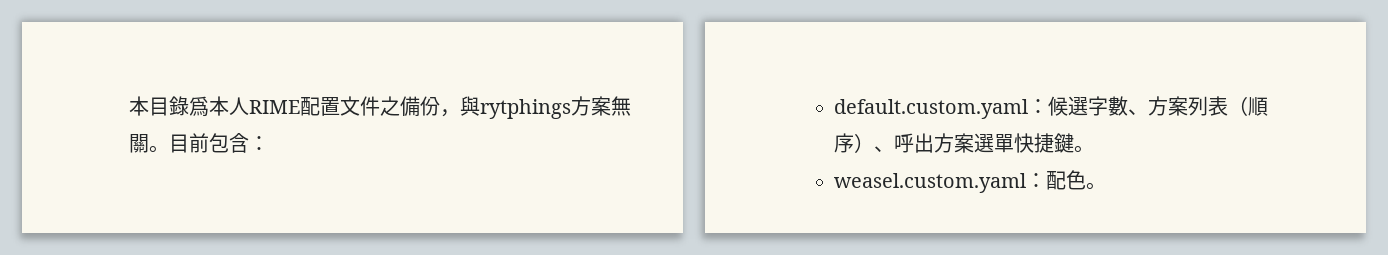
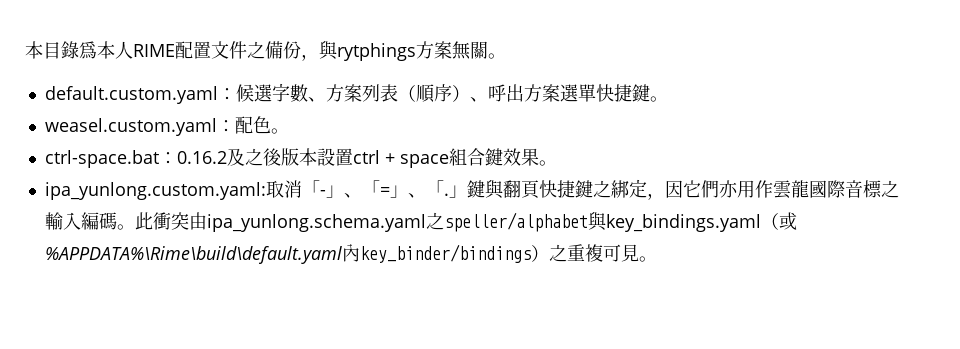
[169,133,269,153] 目前包含： -> (506, 56) none
(1106, 186) none -> [44,148,557,168] [44,179,899,200] [44,211,797,232] [44,244,657,264] // ctrl-space.bat：0.16.2及之後版本設置ctrl + space組合鍵效果。 // ipa_yunlong.custom.yaml:取消「-」、「=」、「.」鍵與翻頁快捷鍵之綁定，因它們亦用作雲龍國際音標之輸入編碼。此衝突由ipa_yunlong.schema.yaml之speller/alphabet與key_bindings.yaml（或%APPDATA%\Rime\build\default.yaml內key_binder/bindings）之重複可見。

